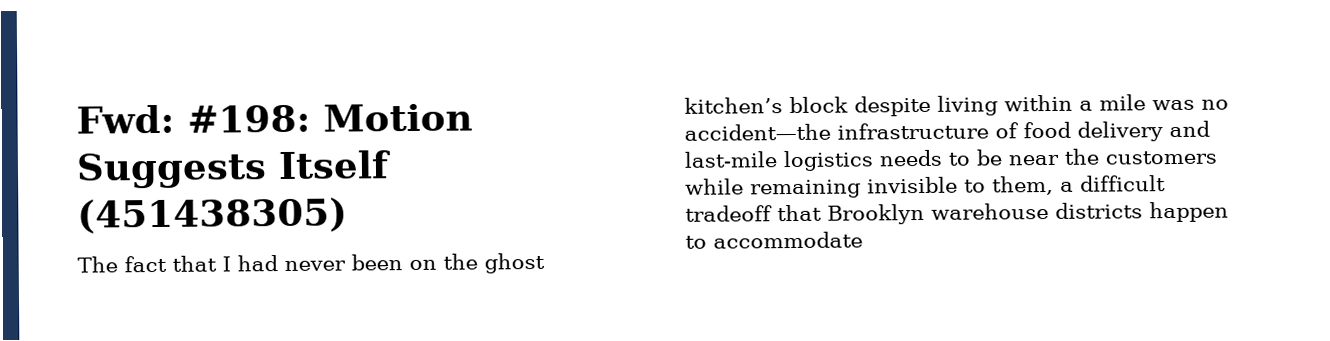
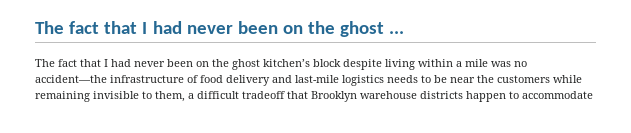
[76,103,473,134] [76,150,391,189] [77,197,348,234] Fwd: #198: Motion Suggests Itself (451438305) -> [35,21,405,37] The fact that I had never been on the ghost ...

